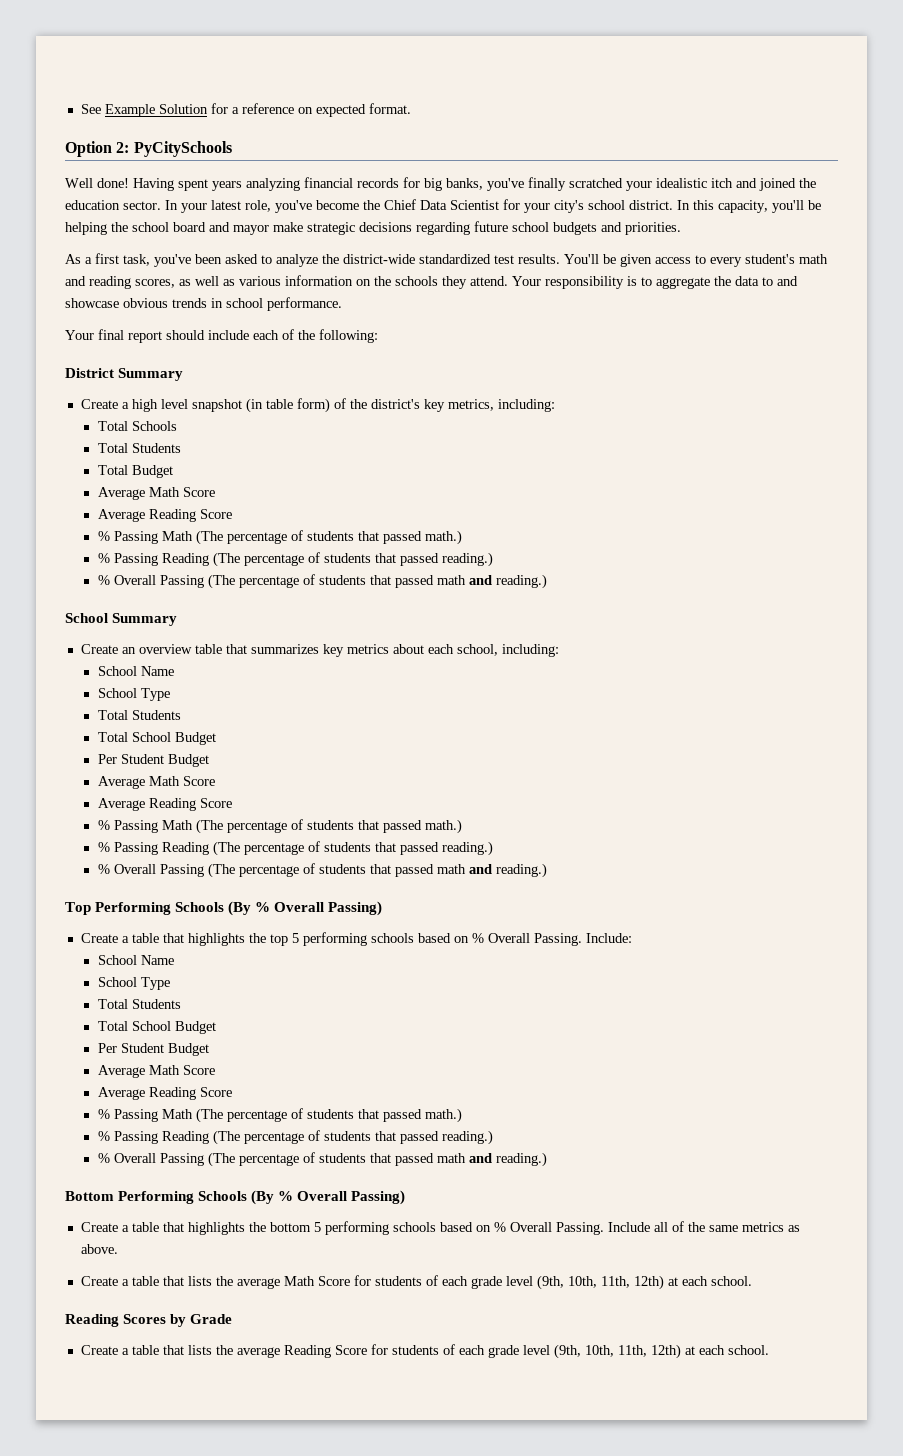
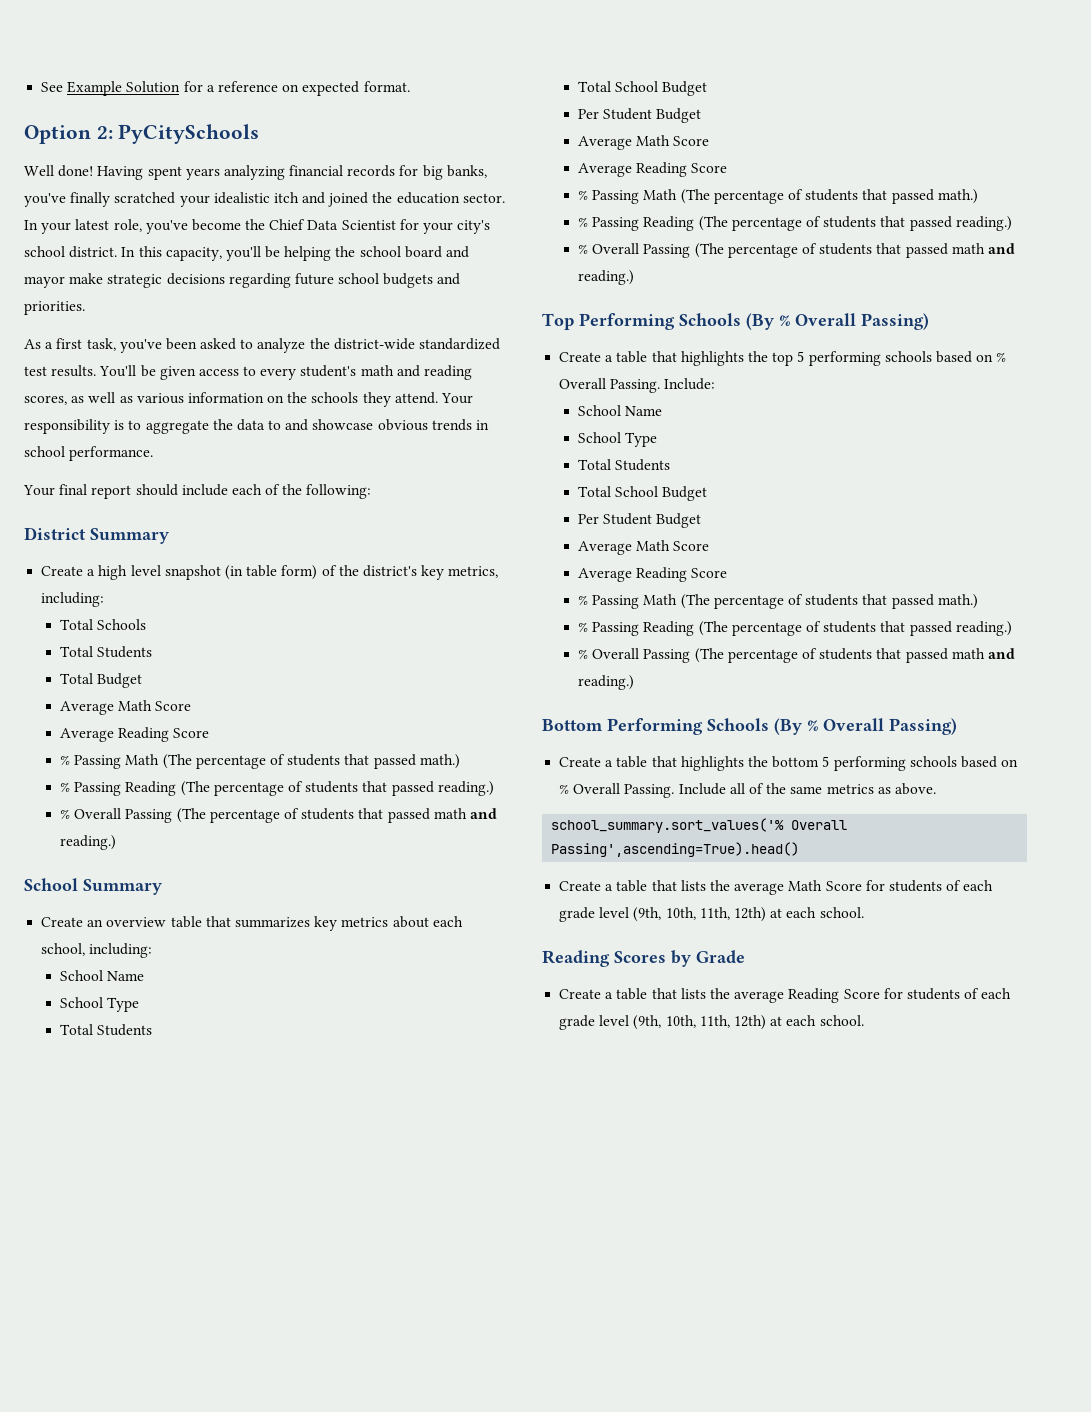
(118, 1249) none -> [551,818,848,833] [551,842,800,857] // school_summary.sort_values('% Overall Passing',ascending=True).head()

